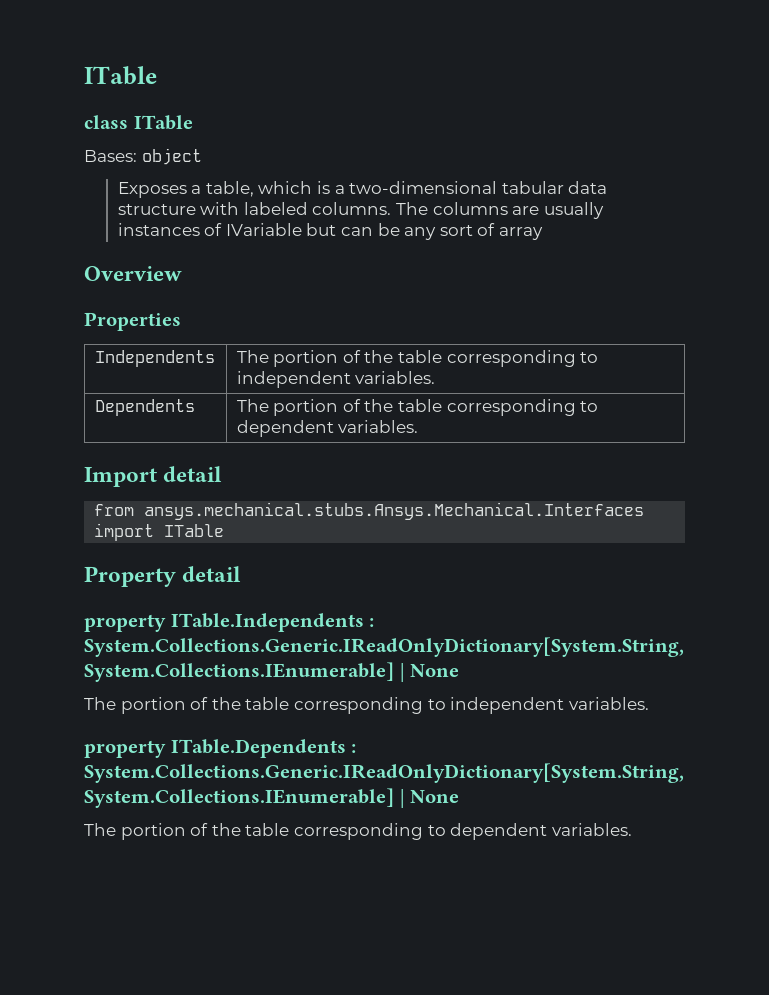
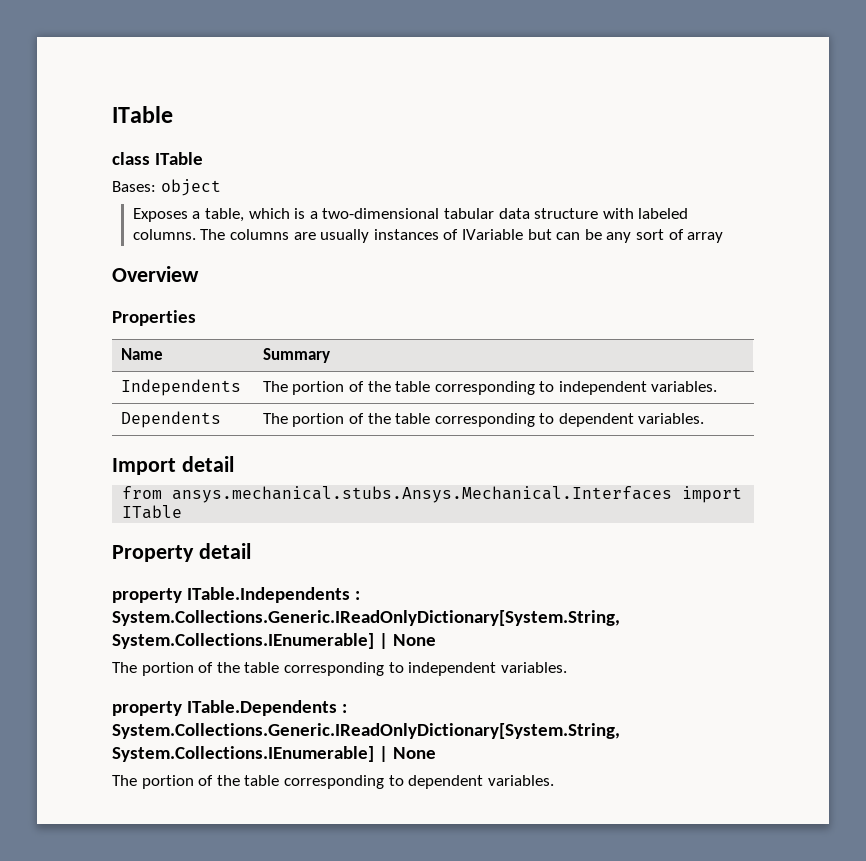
(181, 321) none -> [120,348,163,360] [262,348,330,363] // Name | Summary

